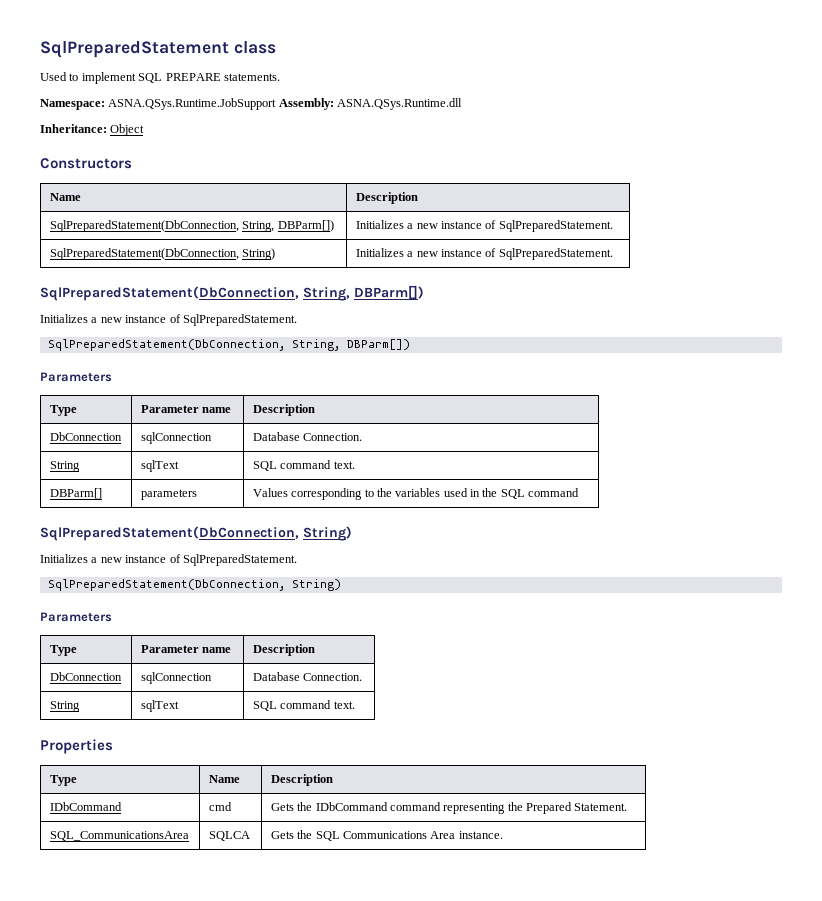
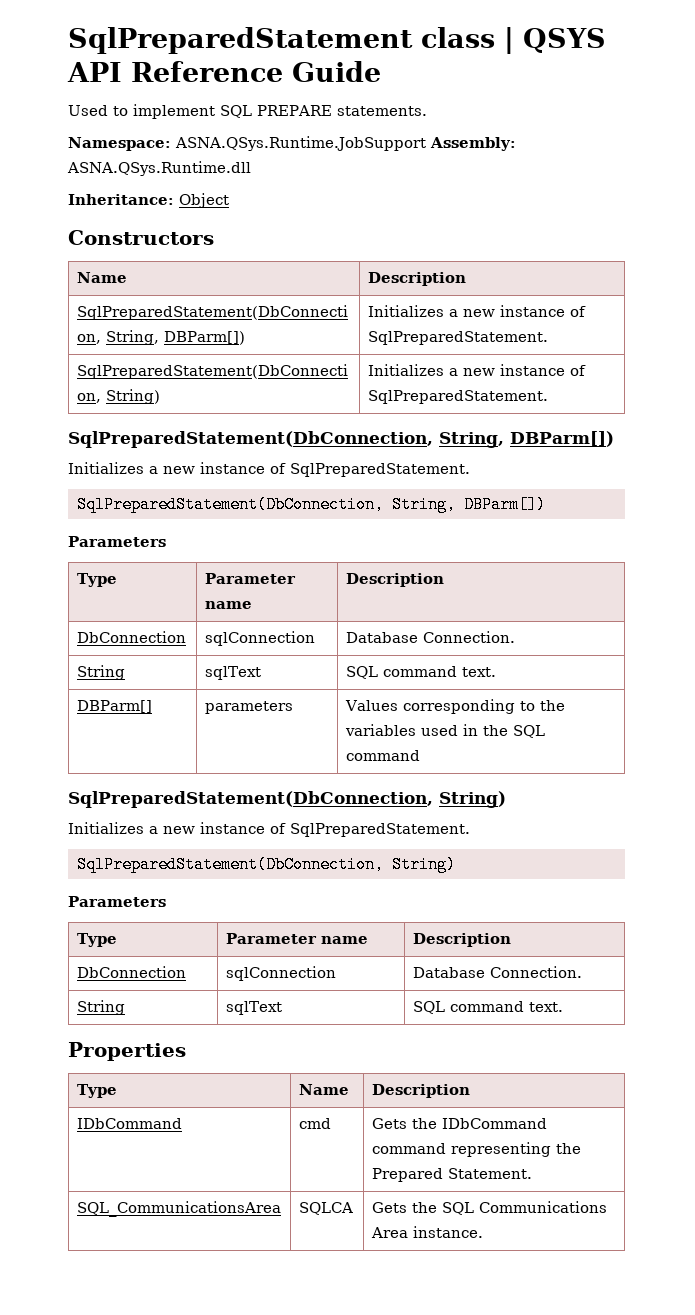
(276, 47) none -> [504,27,606,54] [67,61,381,82] | QSYS API Reference Guide

